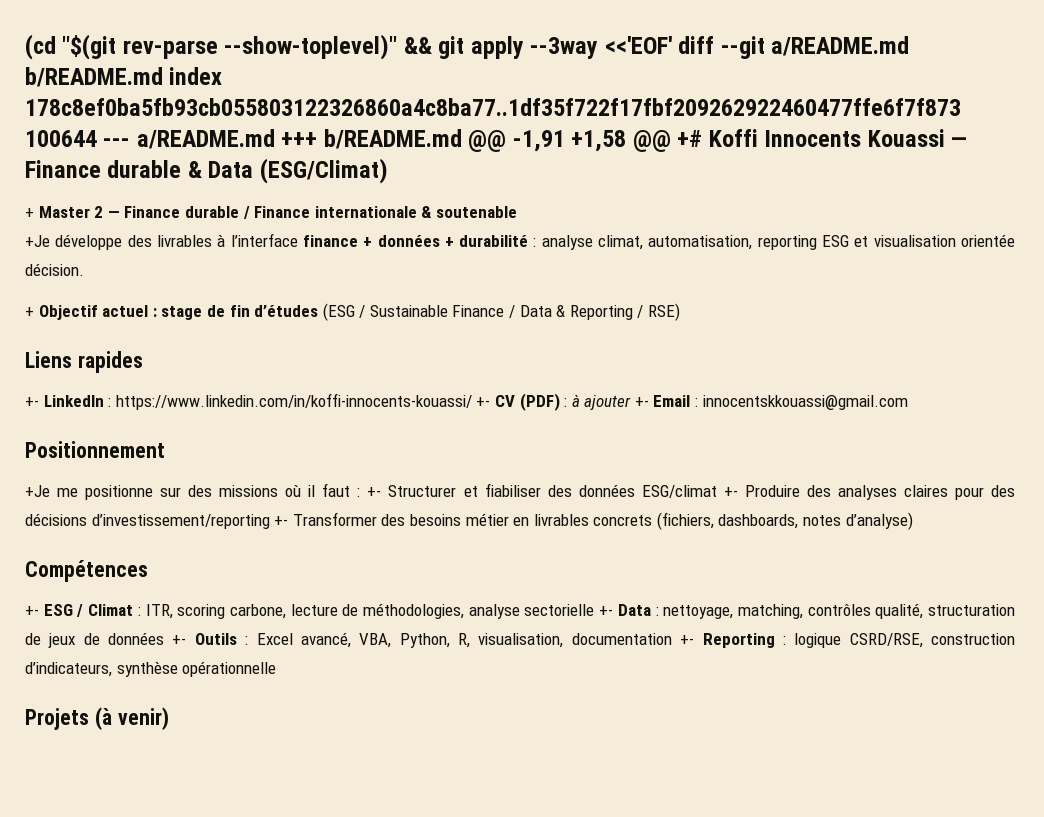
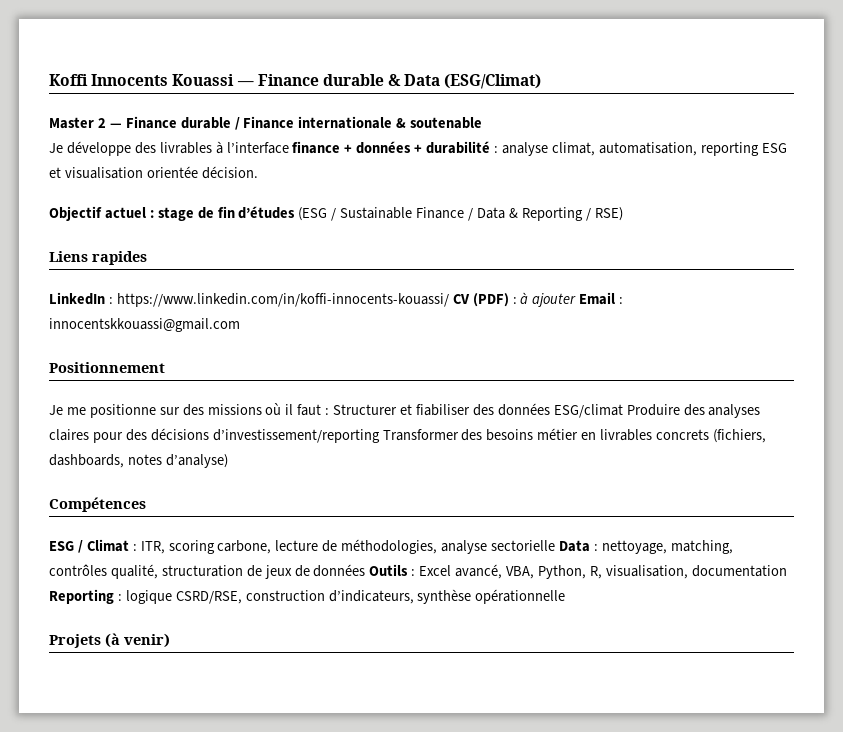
[25,34,910,60] [25,67,223,87] [25,98,961,116] [25,129,703,152] (cd "$(git rev-parse --show-toplevel)" && git apply --3way <<'EOF' diff --git a/README.md b/README.md index 178c8ef0ba5fb93cb055803122326860a4c8ba77..1df35f722f17fbf209262922460477ffe6f7f873 100644 --- a/README.md +++ b/README.md @@ -1,91 +1,58 @@ +# -> (49, 80) none
[25,208,34,218] + -> (542, 81) none
[25,235,50,247] +Je -> [49,143,63,153] Je
[25,307,34,317] + -> (258, 172) none
[25,397,39,407] +- -> (147, 258) none
[476,397,491,407] +- -> (449, 300) none
[634,397,649,407] +- -> (577, 300) none
[25,485,50,497] +Je -> [49,405,63,415] Je
[367,487,382,497] +- -> (330, 411) none
[723,487,738,497] +- -> (623, 411) none
[274,516,289,526] +- -> (380, 436) none
[25,606,39,616] +- -> (146, 504) none
[599,606,614,616] +- -> (556, 545) none
[172,635,187,645] +- -> (366, 570) none
[680,635,695,645] +- -> (787, 571) none

